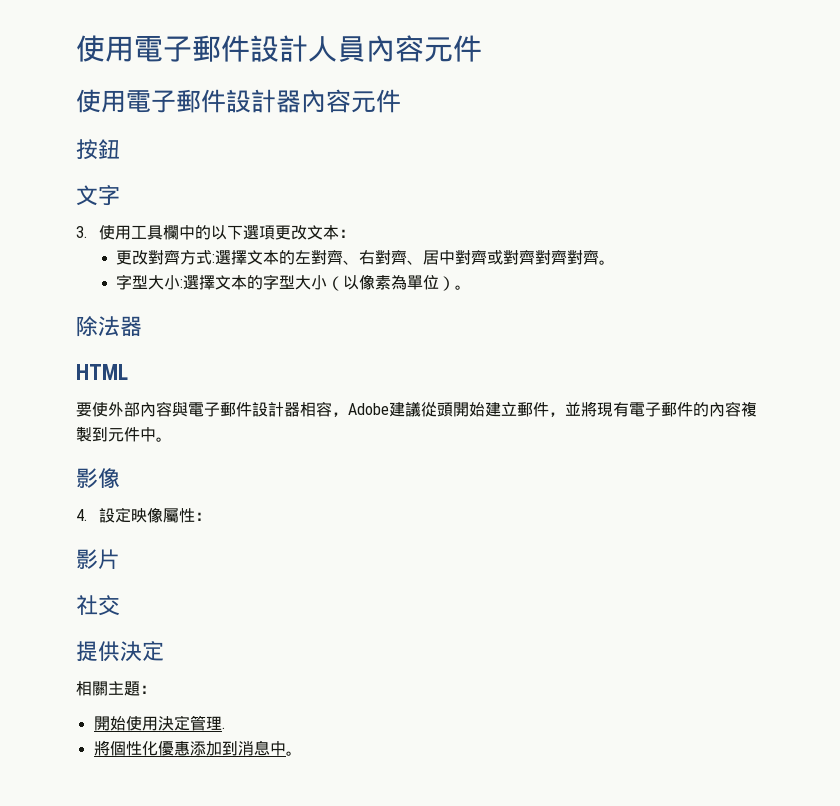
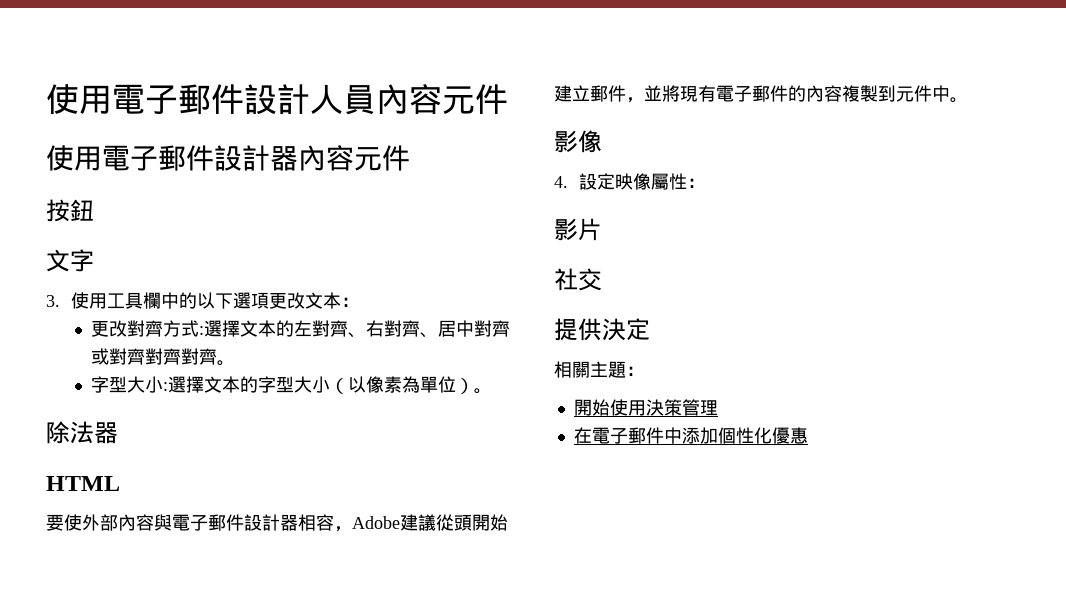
[173,715,190,731] 定 -> [663,399,682,416] 策
[221,727,225,729] [93,740,302,756] . // 將個性化優惠添加到消息中。 -> [573,427,808,444] // 在電子郵件中添加個性化優惠

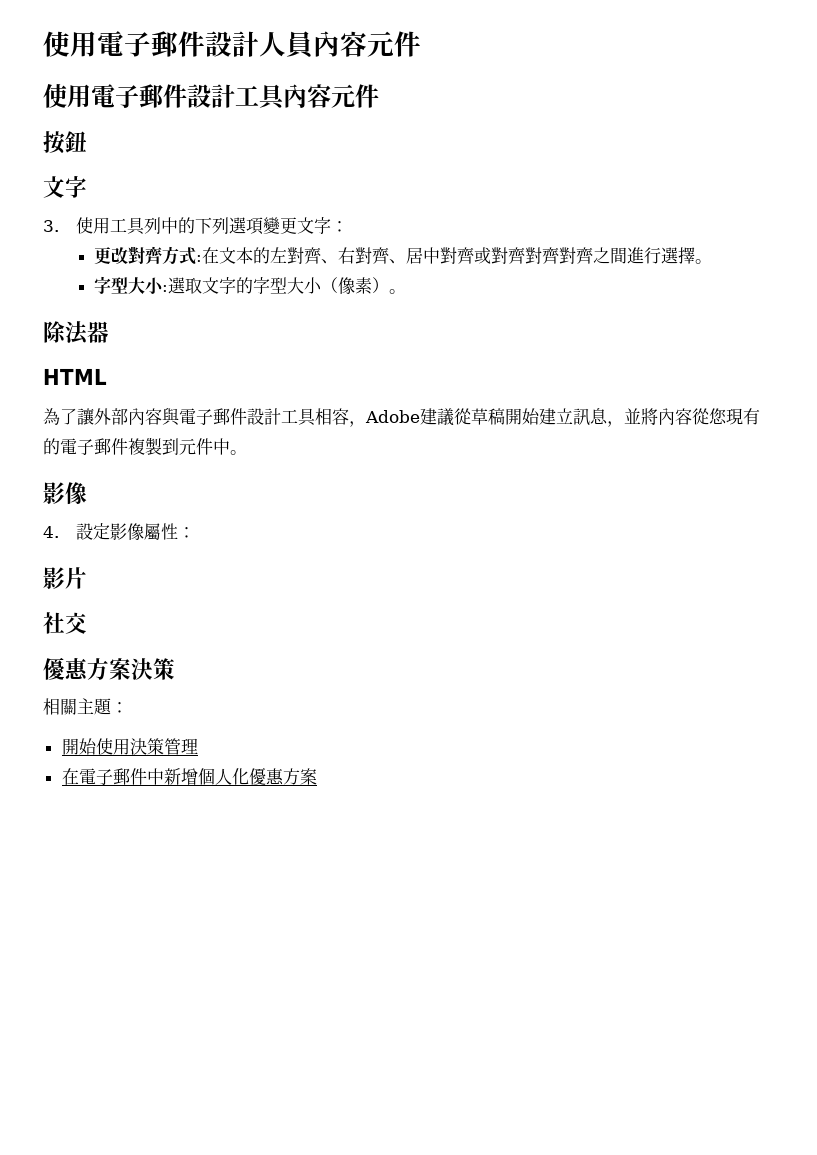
[270,146,298,171] 器 -> [235,84,286,110] 工具
[143,292,342,309] 欄中的以下選項更改文本 -> [143,217,331,235] 列中的下列選項變更文字
[203,320,240,337] 選擇 -> [202,247,220,264] 在
(217, 356) none -> [593,247,696,264] 之間進行選擇
[185,376,240,393] 擇文本 -> [185,277,237,294] 取文字
[347,376,456,393] 以像素為單位 -> [338,277,373,295] 像素
[46,514,82,531] 要使 -> [43,408,94,425] 為了讓
[280,514,298,531] 器 -> [281,408,316,426] 工具
[454,515,472,531] 頭 -> [471,408,505,425] 草稿
[590,85,842,103] 郵件，並將現有電子郵件的內容 -> [573,408,760,427] [43,438,128,455] 訊息，並將內容從您現有的電子郵件
[615,173,634,190] 映 -> [109,523,127,540] 影
[554,318,650,341] 提供決定 -> [43,657,175,680] 優惠方案決策
[681,427,808,444] 添加個性化優惠 -> [163,768,317,785] 新增個人化優惠方案

